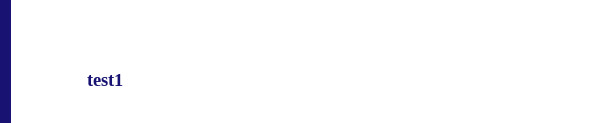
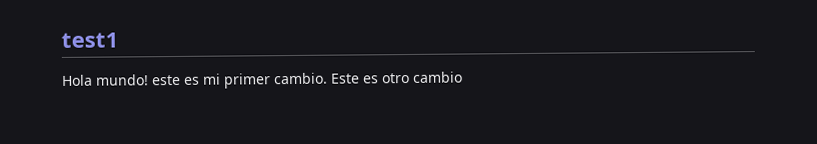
(123, 80) none -> [62,71,463,89] // Hola mundo! este es mi primer cambio. Este es otro cambio

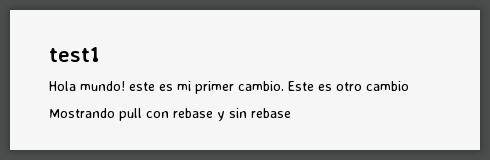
(463, 77) none -> [49,108,291,121] // Mostrando pull con rebase y sin rebase

